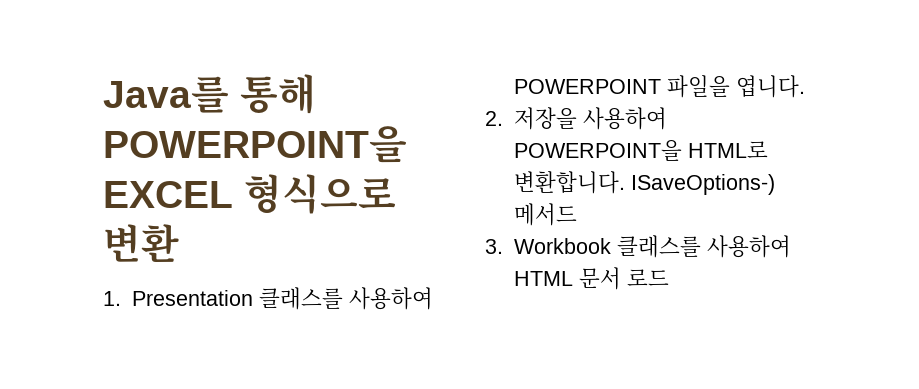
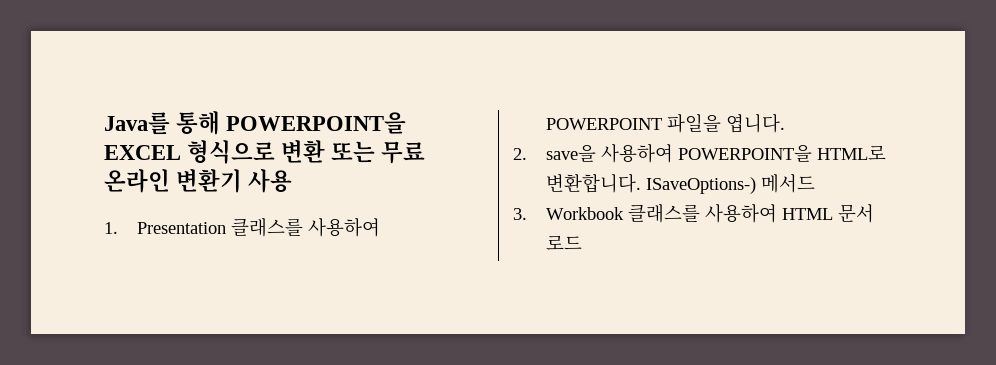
(179, 243) none -> [331,141,426,164] [104,169,293,193] 또는 무료 온라인 변환기 사용
[513,107,577,130] 저장을 -> [546,145,597,162] save을

